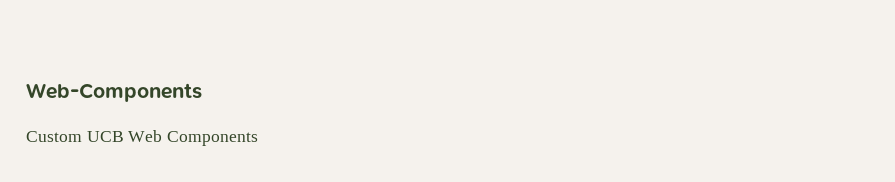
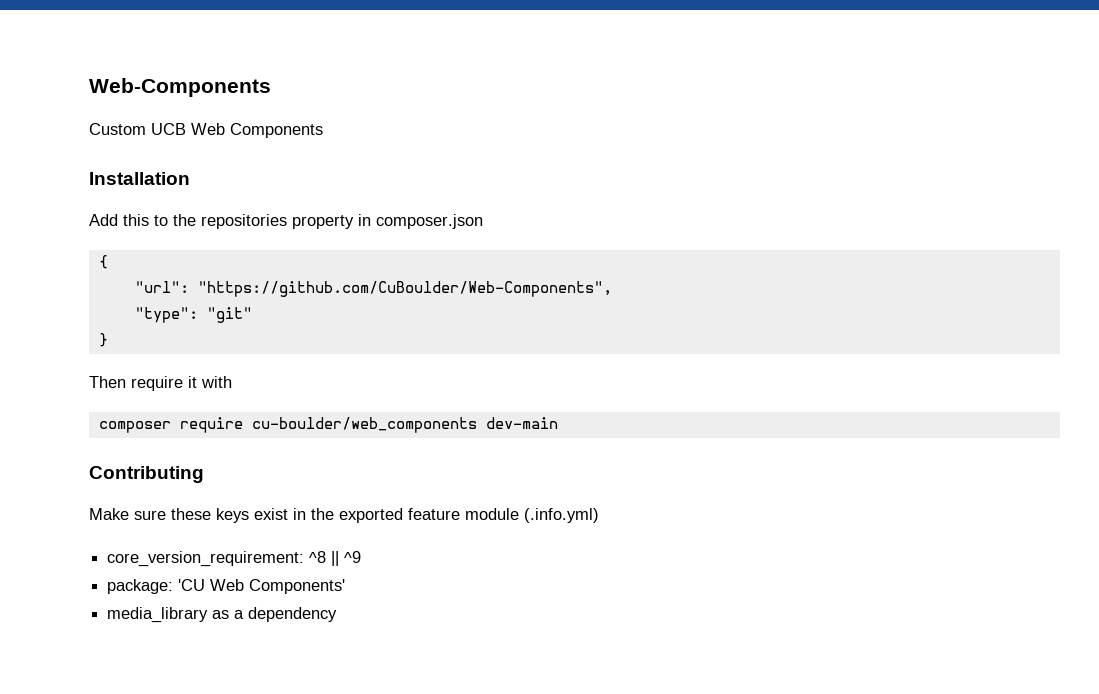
(259, 138) none -> [89,172,190,185] [89,214,483,229] [98,255,108,269] [134,281,612,297] [134,307,252,323] [98,333,108,347] [89,376,232,391] [98,417,558,433] [89,466,204,483] [89,508,599,523] [107,551,362,567] [107,579,346,594] [107,607,338,623] // Installation // Add this to the repositories property in composer.json // { // "url": "https://github.com/CuBoulder/Web-Components", // "type": "git" // } // Then require it with // composer require cu-boulder/web_components dev-main // Contributing // Make sure these keys exist in the exported feature module (.info.yml) // core_version_requirement: ^8 || ^9 // package: 'CU Web Components' // media_library as a dependency

